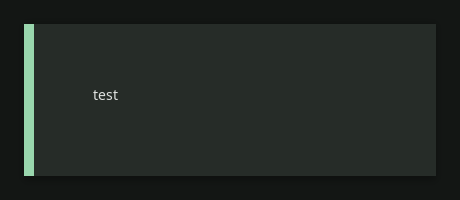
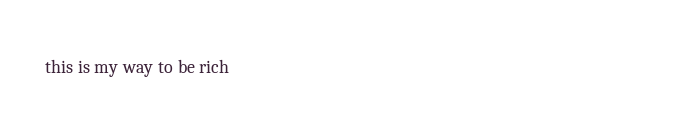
[93,90,118,100] test -> [45,59,230,77] this is my way to be rich

